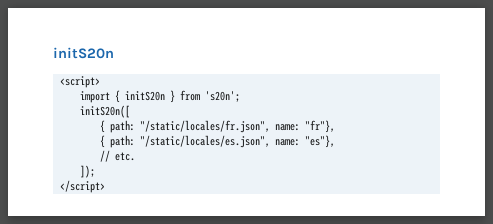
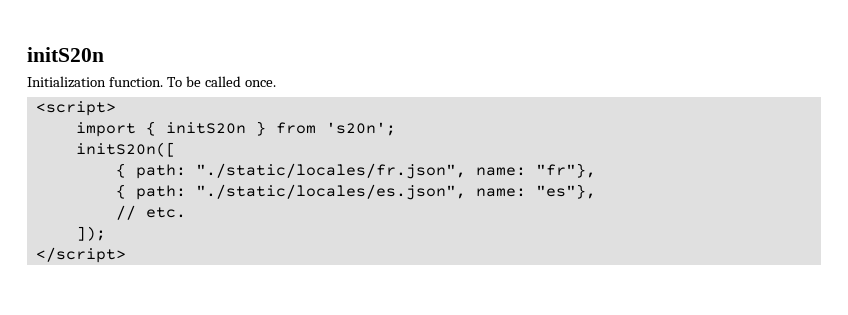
[53,47,114,59] initS20n -> [27,47,104,62] [27,76,276,88] initS20n // Initialization function. To be called once.
[139,120,270,133] "/static/locales/fr.json", -> [195,163,466,179] "./static/locales/fr.json",
[139,135,270,148] "/static/locales/es.json", -> [195,184,466,200] "./static/locales/es.json",

